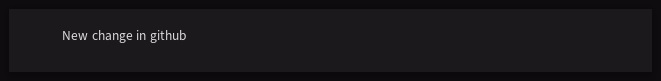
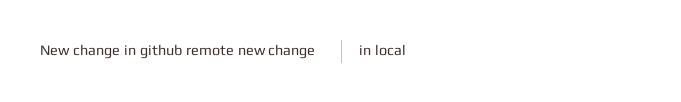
(186, 36) none -> [185,44,406,59] remote new change in local

